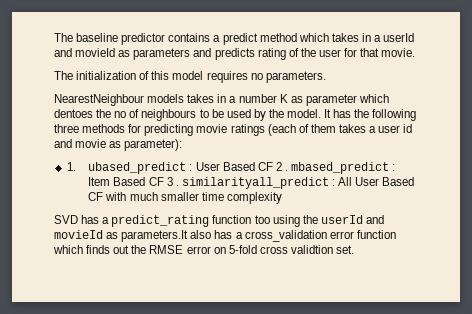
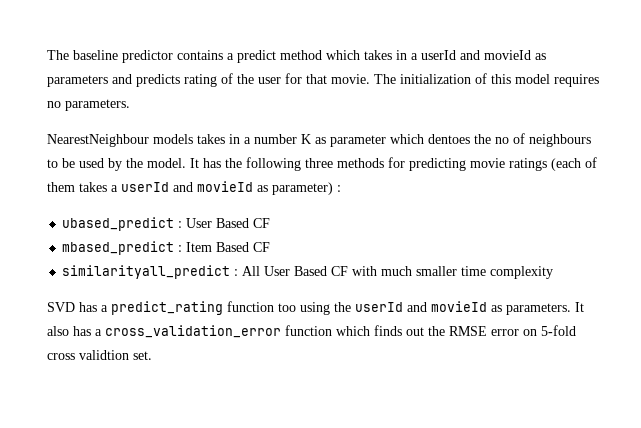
(416, 52) // -> (370, 79) none
[378,124,413,133] [54,139,183,151] [66,162,76,171] user id and movie as parameter): // 1. -> [121,181,341,195] userId and movieId as parameter) : //
[275,162,288,171] 2 . -> (271, 223) //
[166,177,179,186] 3 . -> (271, 247) //
[121,230,189,242] parameters.It -> [506,302,584,315] parameters. It
[244,230,354,242] cross_validation error -> [105,325,281,338] cross_validation_error

